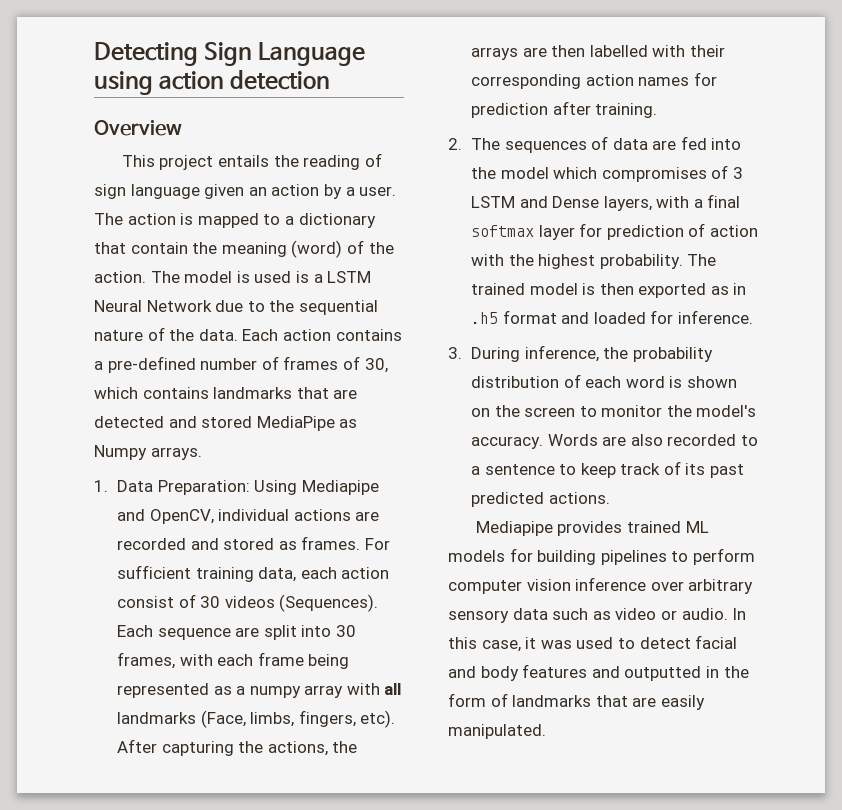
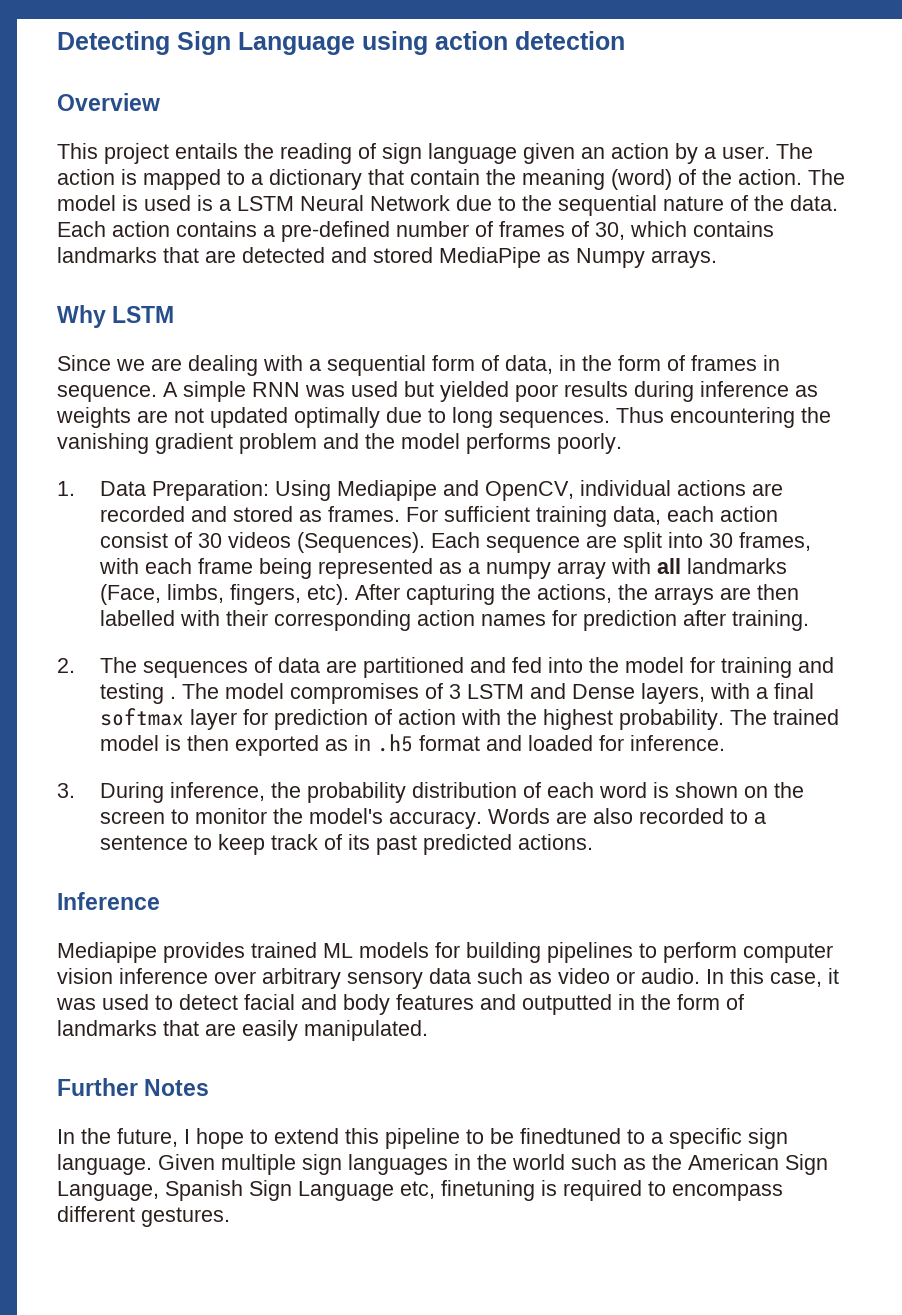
(202, 453) none -> [57,305,175,328] [57,355,780,376] [57,381,818,402] [56,407,831,428] [57,433,622,454] // Why LSTM // Since we are dealing with a sequential form of data, in the form of frames in sequence. A simple RNN was used but yielded poor results during inference as weights are not updated optimally due to long sequences. Thus encountering the vanishing gradient problem and the model performs poorly.
(677, 145) none -> [362,657,506,678] partitioned and
[553,167,598,179] which -> [689,657,834,678] [99,683,284,704] for training and testing . The model
(610, 498) none -> [57,892,160,910] // Inference
(546, 731) none -> [57,1078,210,1096] [57,1128,788,1149] [57,1154,828,1175] [57,1180,783,1201] [57,1206,230,1227] // Further Notes // In the future, I hope to extend this pipeline to be finedtuned to a specific sign language. Given multiple sign languages in the world such as the American Sign Language, Spanish Sign Language etc, finetuning is required to encompass different gestures.

